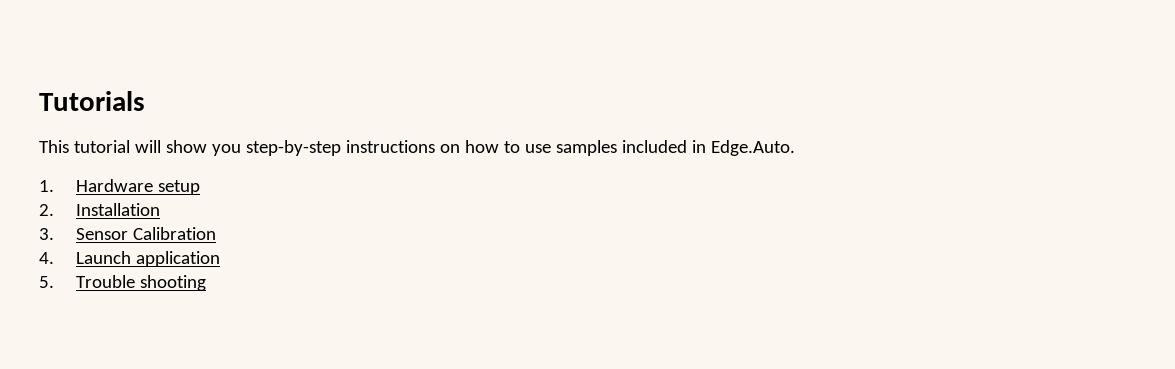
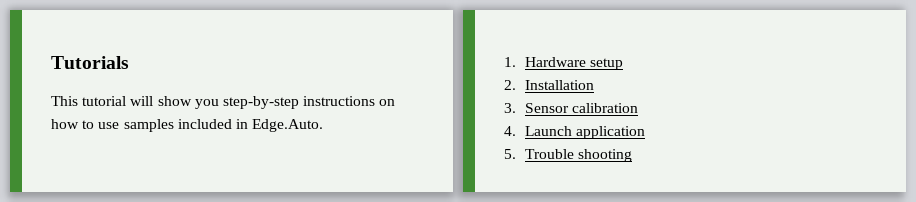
[132,227,216,240] Calibration -> [571,103,638,113] calibration

